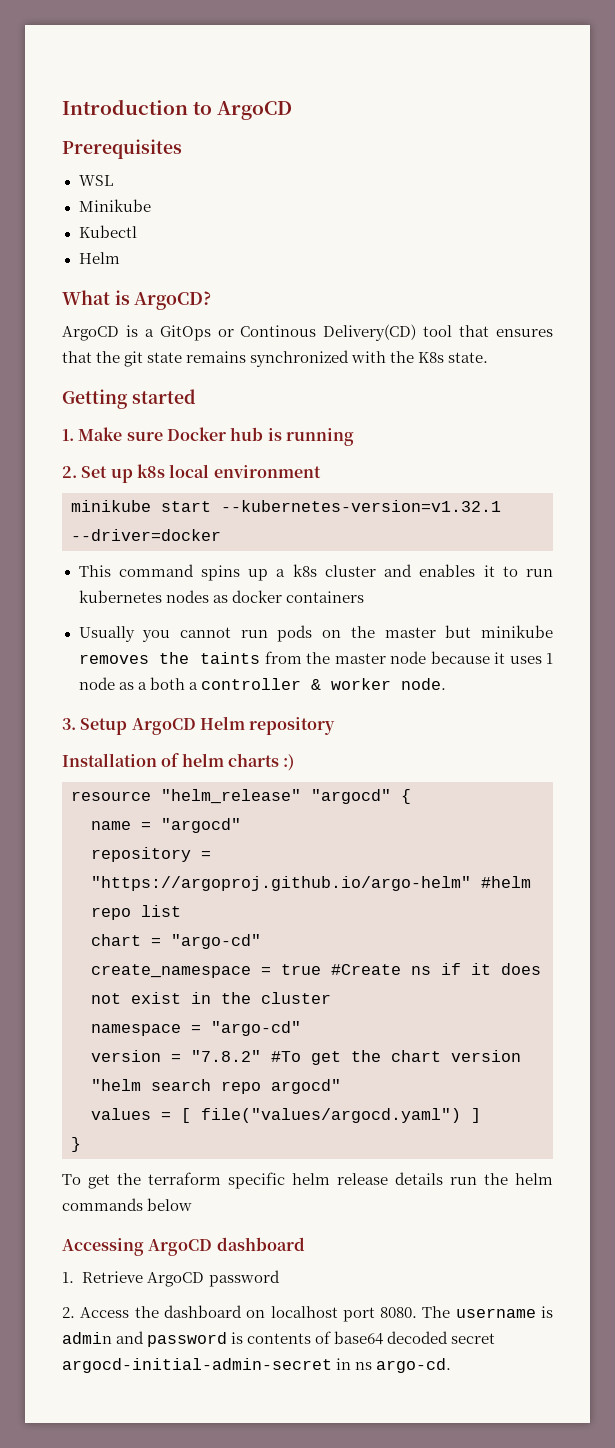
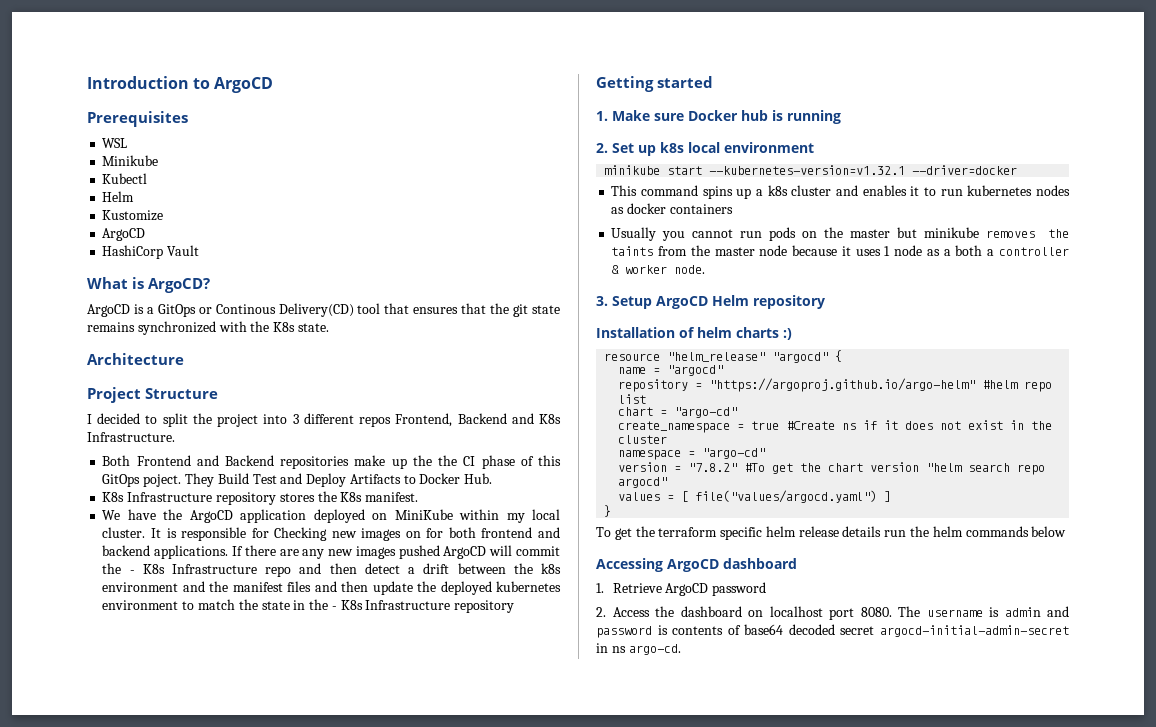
(120, 258) none -> [102,210,164,221] [102,228,146,241] [102,245,200,259] // Kustomize // ArgoCD // HashiCorp Vault
(489, 357) none -> [87,353,184,365] [87,387,219,403] [87,413,561,427] [87,432,175,442] [102,455,561,469] [102,473,493,487] [102,491,419,505] [102,509,560,523] [102,527,561,541] [102,545,560,559] [102,563,562,577] [102,581,561,595] [102,599,515,613] // Architecture // Project Structure // I decided to split the project into 3 different repos Frontend, Backend and K8s Infrastructure. // Both Frontend and Backend repositories make up the the CI phase of this GitOps poject. They Build Test and Deploy Artifacts to Docker Hub. // K8s Infrastructure repository stores the K8s manifest. // We have the ArgoCD application deployed on MiniKube within my local cluster. It is responsible for Checking new images on for both frontend and backend applications. If there are any new images pushed ArgoCD will commit the - K8s Infrastructure repo and then detect a drift between the k8s environment and the manifest files and then update the deployed kubernetes environment to match the state in the - K8s Infrastructure repository

